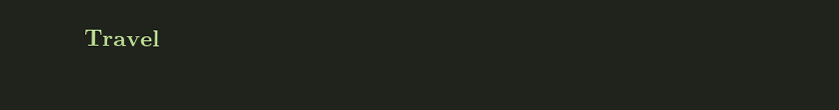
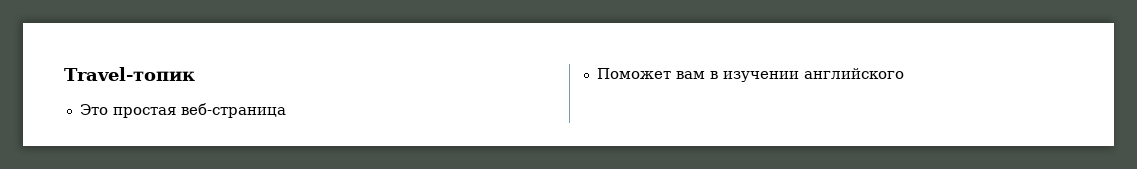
[84,29,160,47] Travel -> [64,67,195,81] [79,103,286,118] [596,68,904,82] Travel-топик // Это простая веб-страница // Поможет вам в изучении английского

